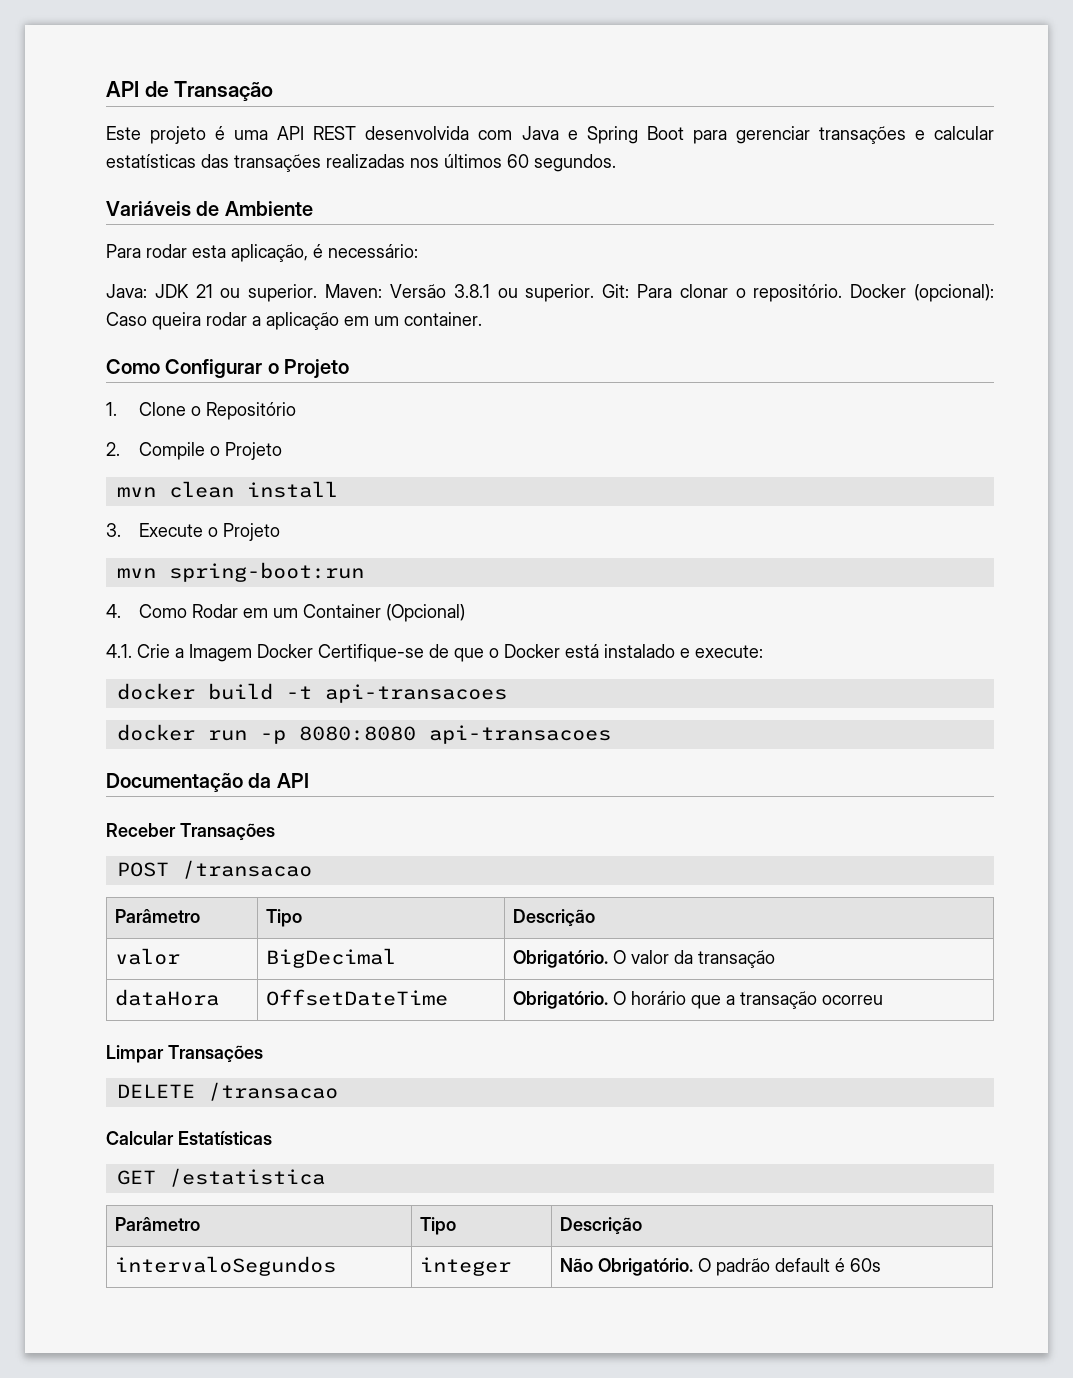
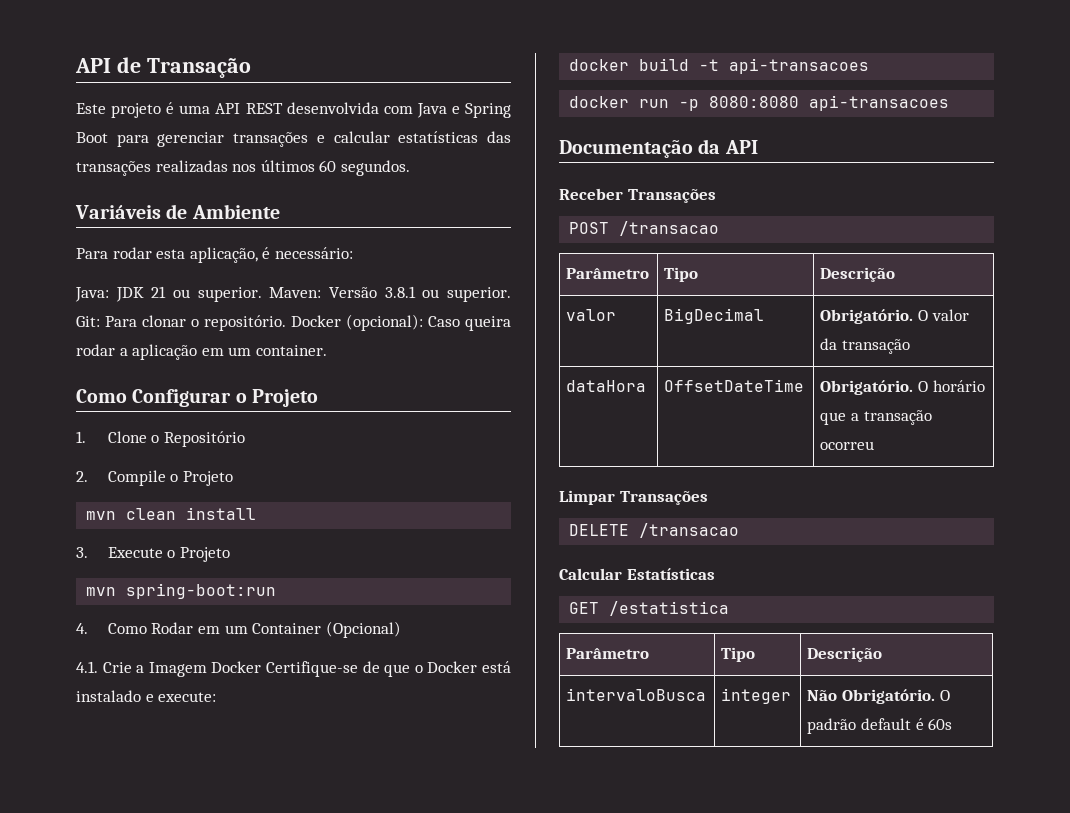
[115,1256,337,1276] intervaloSegundos -> [566,688,707,701] intervaloBusca

